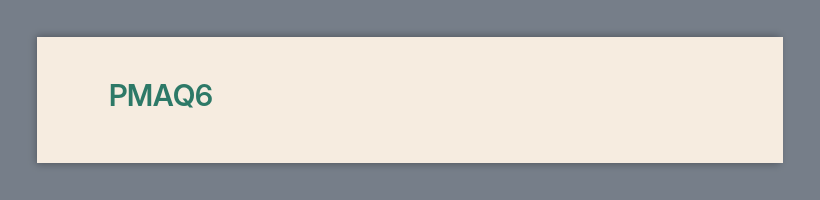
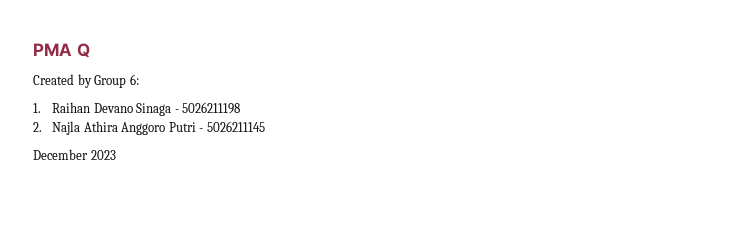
[109,84,213,108] PMAQ6 -> [33,43,90,58] [33,74,139,88] [33,102,241,116] [33,121,265,135] [33,149,116,160] PMA Q // Created by Group 6: // 1. Raihan Devano Sinaga - 5026211198 // 2. Najla Athira Anggoro Putri - 5026211145 // December 2023

